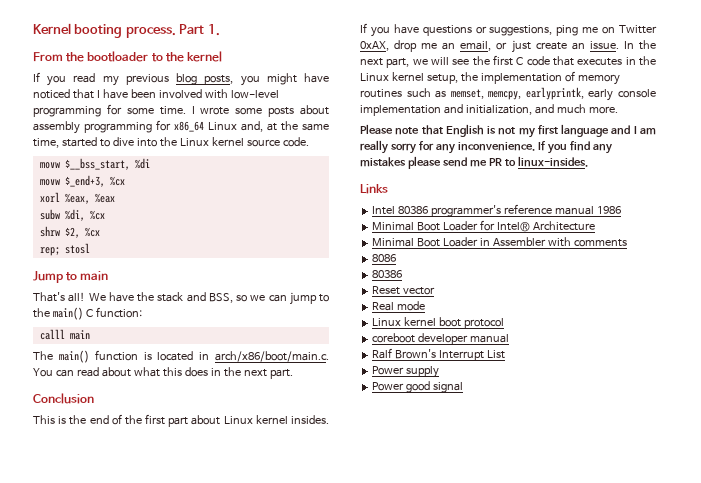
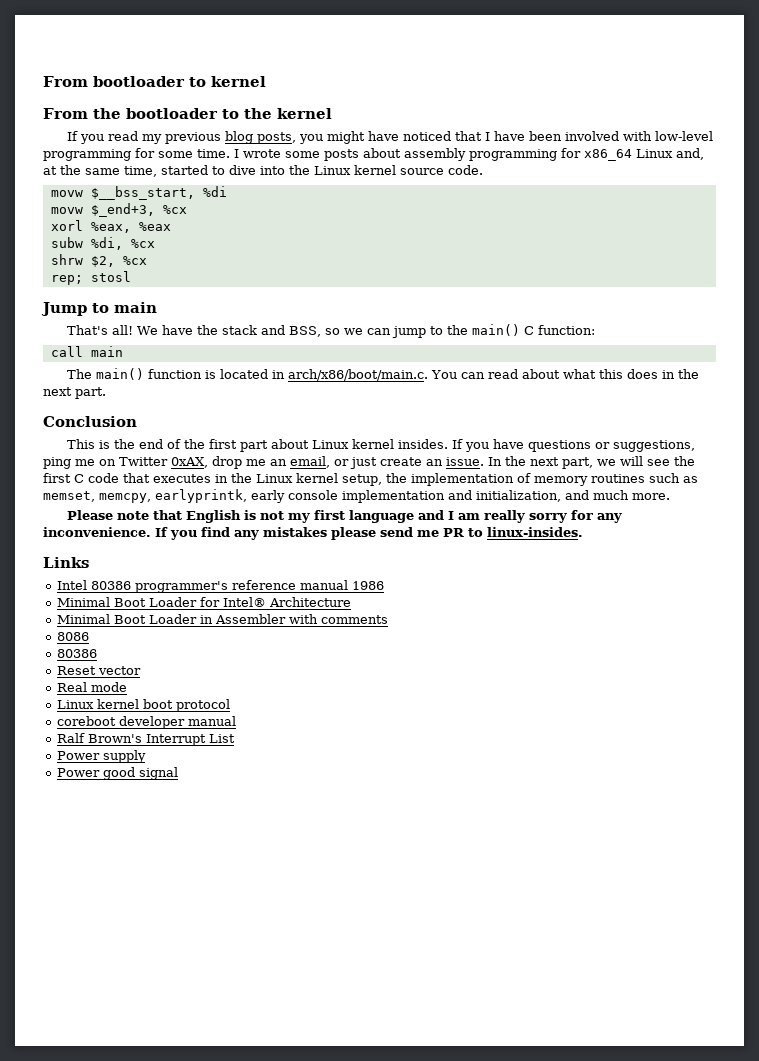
[33,23,220,38] Kernel booting process. Part 1. -> [43,76,266,87] From bootloader to kernel
[39,329,65,340] calll -> [50,346,83,357] call

